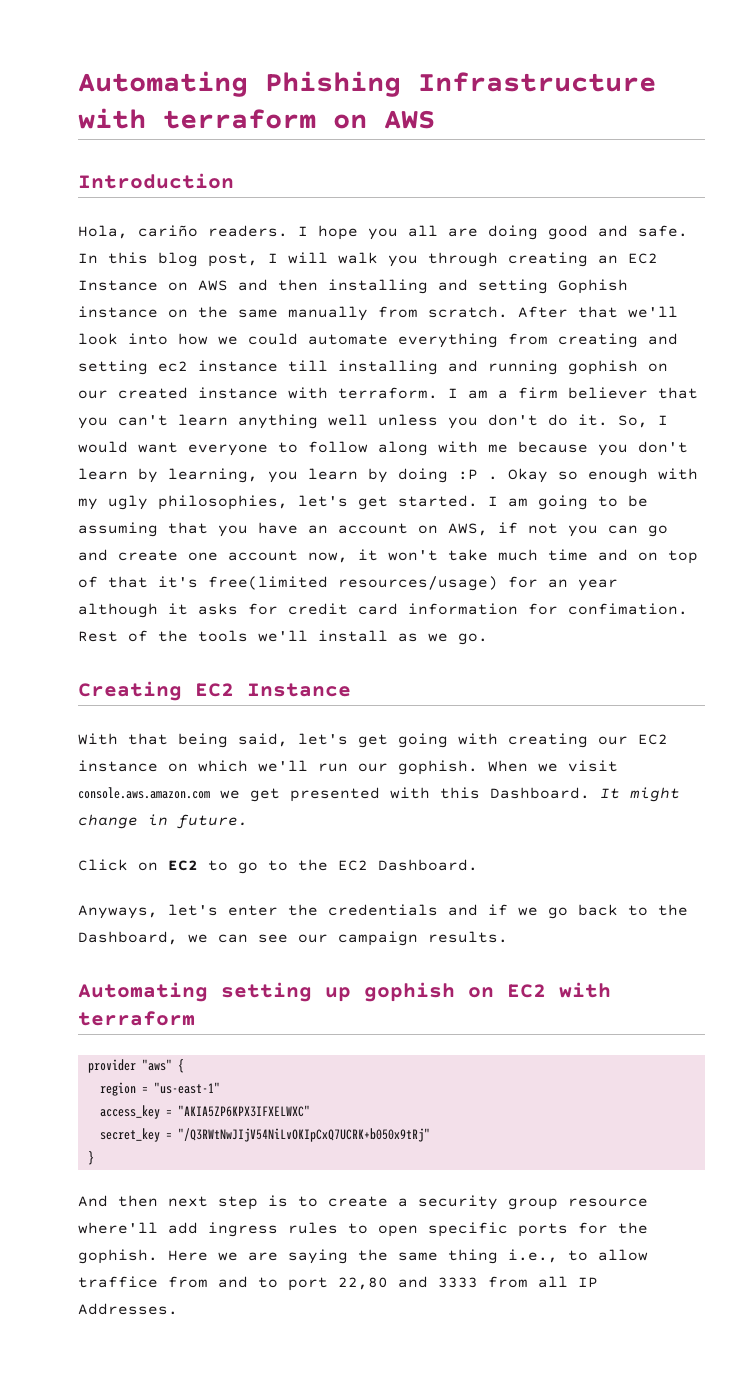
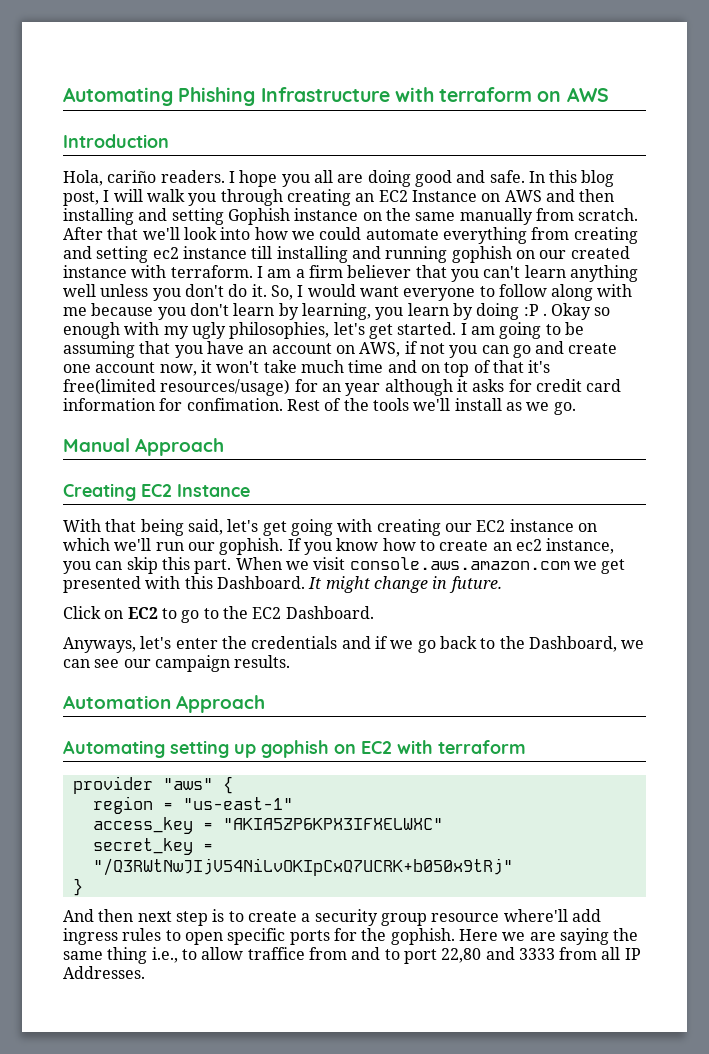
(488, 639) none -> [63,438,225,456] // Manual Approach
(478, 767) none -> [287,538,615,555] [63,557,232,574] If you know how to create an ec2 instance, you can skip this part.
(508, 937) none -> [63,695,266,713] // Automation Approach

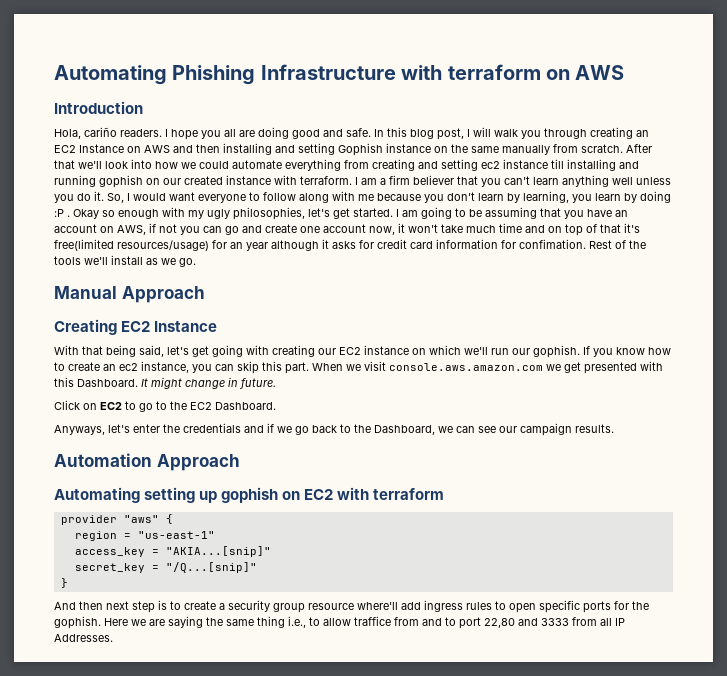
[184,284,224,297] don't -> (74, 198) none
[222,818,443,830] "AKIA5ZP6KPX3IFXELWXC" -> [165,546,271,557] "AKIA...[snip]"
[92,858,513,876] "/Q3RWtNwJIjV54NiLvOKIpCxQ7UCRK+b050x9tRj" -> [165,562,257,573] "/Q...[snip]"

